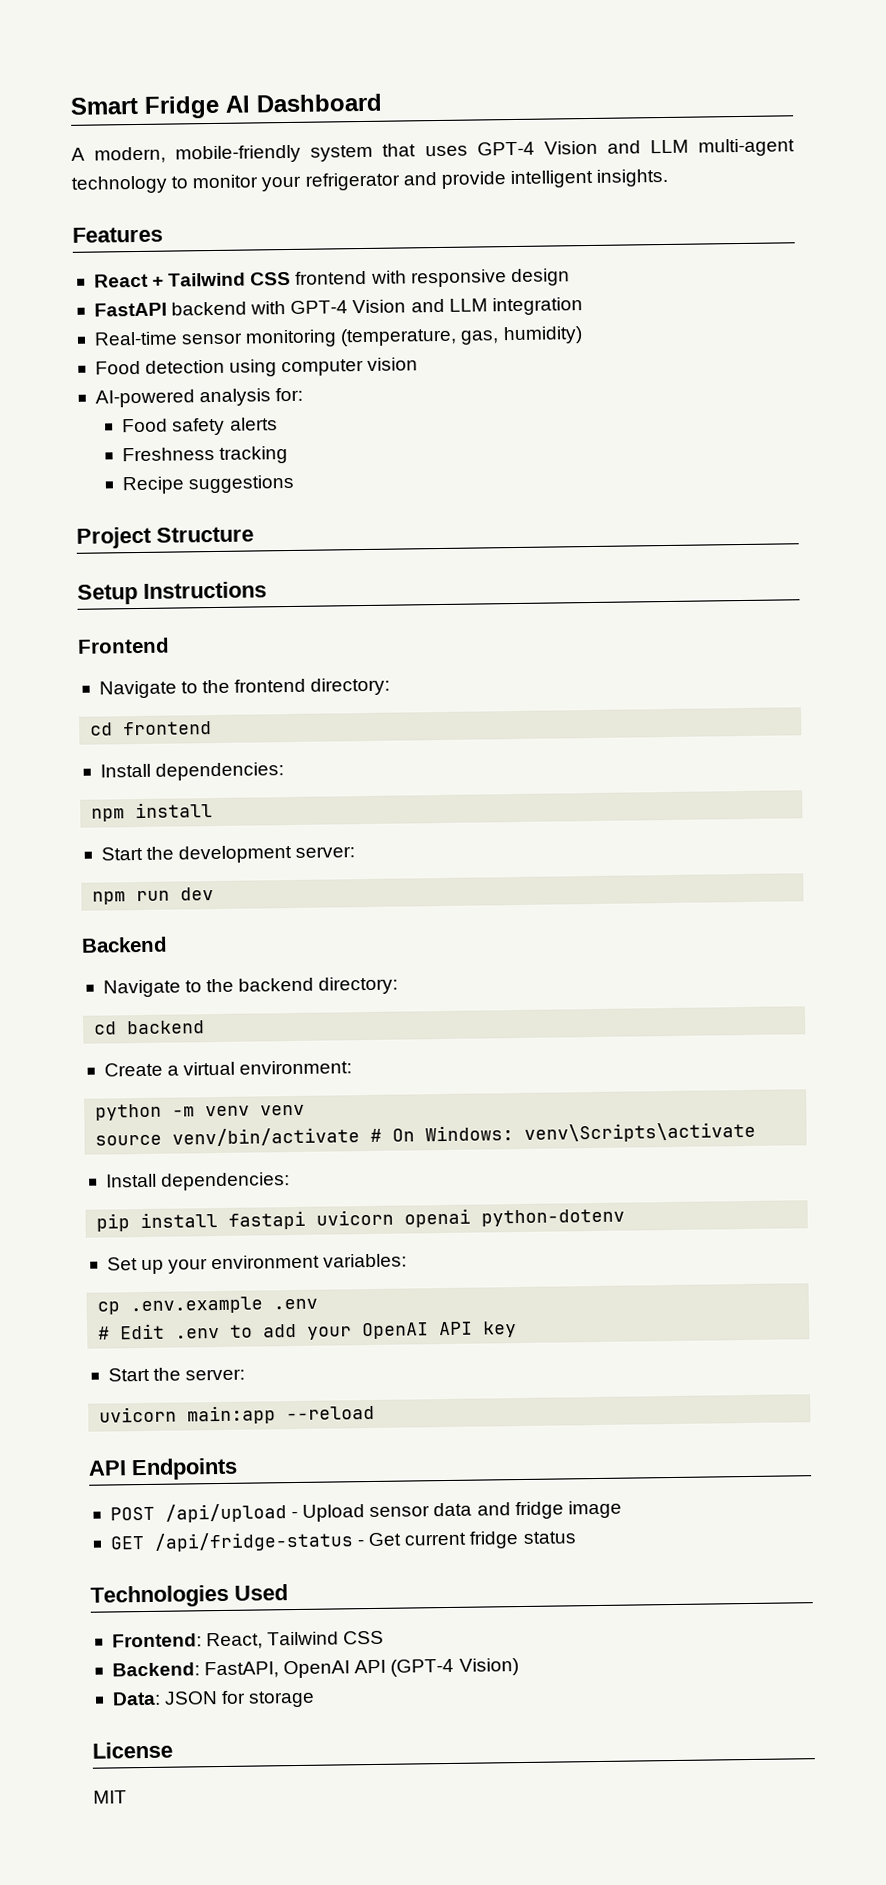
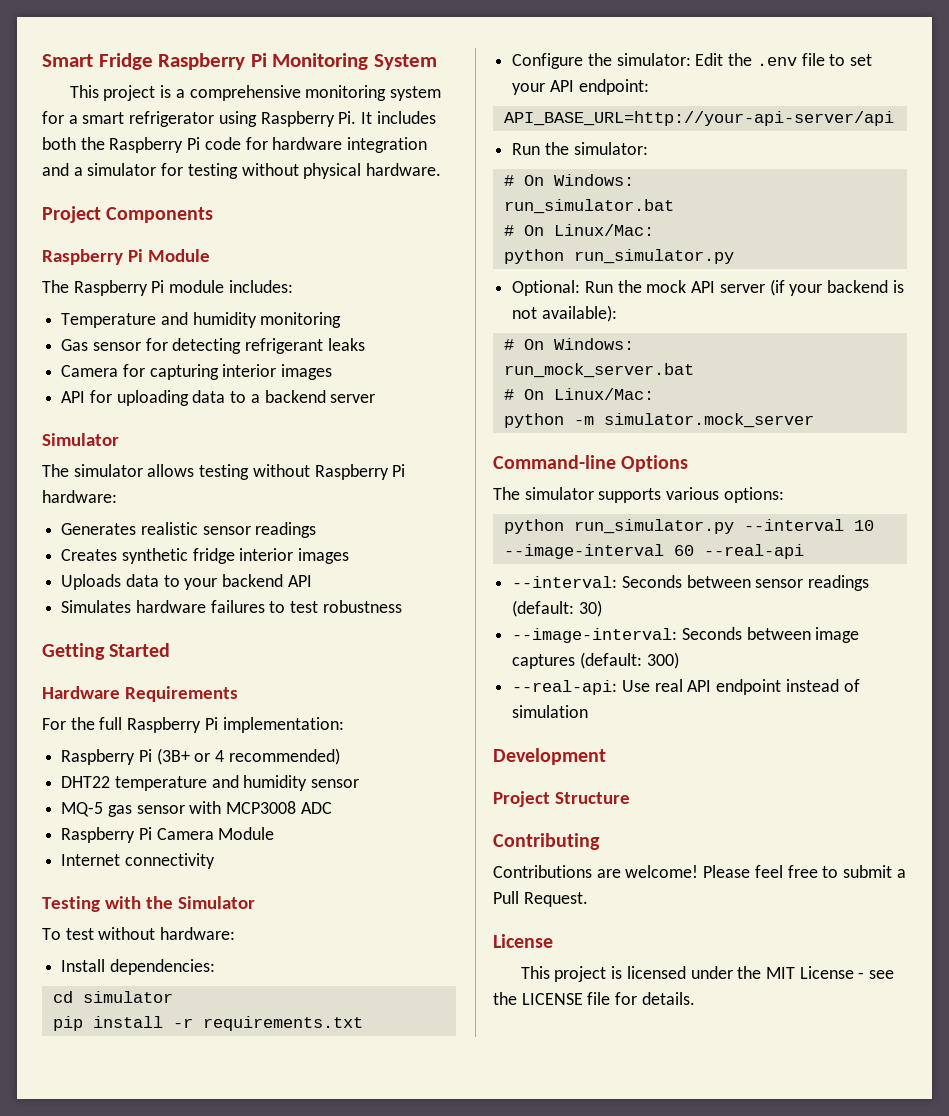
[225,93,382,113] [71,138,796,164] [71,168,669,194] [72,226,163,243] [93,268,570,288] [93,297,583,317] [93,326,583,348] [94,357,419,377] [94,387,304,408] [122,417,278,436] [122,446,289,464] [122,474,296,495] [76,526,254,549] [77,581,267,605] [77,637,170,654] [98,677,391,699] [90,721,213,736] [99,762,285,781] [91,802,214,822] [100,844,356,864] [92,887,215,905] [81,936,168,953] [102,976,399,998] [94,1020,206,1035] [103,1060,353,1077] [95,1103,306,1121] [95,1121,757,1147] [105,1172,291,1191] [96,1208,626,1232] [106,1253,408,1275] [97,1296,319,1315] [98,1321,518,1340] [107,1367,246,1382] [99,1405,376,1425] [88,1457,238,1481] [109,1500,622,1523] [109,1531,576,1552] [90,1584,288,1608] [111,1630,385,1650] [111,1658,519,1679] [111,1690,316,1708] [92,1741,173,1759] [93,1790,127,1804] AI Dashboard // A modern, mobile-friendly system that uses GPT-4 Vision and LLM multi-agent technology to monitor your refrigerator and provide intelligent insights. // Features // React + Tailwind CSS frontend with responsive design // FastAPI backend with GPT-4 Vision and LLM integration // Real-time sensor monitoring (temperature, gas, humidity) // Food detection using computer vision // AI-powered analysis for: // Food safety alerts // Freshness tracking // Recipe suggestions // Project Structure // Setup Instructions // Frontend // Navigate to the frontend directory: // cd frontend // Install dependencies: // npm install // Start the development server: // npm run dev // Backend // Navigate to the backend directory: // cd backend // Create a virtual environment: // python -m venv venv // source venv/bin/activate # On Windows: venv\Scripts\activate // Install dependencies: // pip install fastapi uvicorn openai python-dotenv // Set up your environment variables: // cp .env.example .env // # Edit .env to add your OpenAI API key // Start the server: // uvicorn main:app --reload // API Endpoints // POST /api/upload - Upload sensor data and fridge image // GET /api/fridge-status - Get current fridge status // Technologies Used // Frontend: React, Tailwind CSS // Backend: FastAPI, OpenAI API (GPT-4 Vision) // Data: JSON for storage // License // MIT -> [158,53,437,70] [69,85,442,101] [42,111,436,127] [42,137,428,153] [42,163,442,179] [42,206,214,223] [42,249,210,265] [42,280,293,296] [61,312,342,328] [61,338,365,354] [61,364,333,380] [61,390,376,406] [42,433,119,446] [42,464,406,480] [42,490,117,503] [61,522,317,538] [61,548,350,564] [61,574,312,590] [61,600,402,613] [42,643,171,660] [42,686,238,702] [42,717,344,733] [61,748,340,765] [61,775,360,791] [61,801,332,817] [61,827,275,843] [61,853,215,869] [42,896,255,912] [42,927,236,940] [61,959,215,975] [52,991,173,1003] [52,1016,363,1031] [512,53,873,69] [512,79,649,95] [503,111,894,126] [512,142,648,155] [503,174,634,186] [503,199,674,214] [503,224,654,236] [503,249,734,264] [512,279,904,296] [512,305,617,322] [503,338,634,350] [503,363,694,378] [503,388,654,400] [503,413,814,428] [493,455,689,472] [493,487,784,503] [503,519,874,534] [503,544,804,559] [512,575,870,591] [512,600,602,617] [512,627,860,643] [512,652,679,669] [512,679,860,695] [512,705,589,718] [493,748,606,765] [493,791,630,807] [493,833,600,850] [493,865,906,878] [493,891,588,907] [493,934,553,948] [520,966,895,982] [493,992,695,1005] Raspberry Pi Monitoring System // This project is a comprehensive monitoring system for a smart refrigerator using Raspberry Pi. It includes both the Raspberry Pi code for hardware integration and a simulator for testing without physical hardware. // Project Components // Raspberry Pi Module // The Raspberry Pi module includes: // Temperature and humidity monitoring // Gas sensor for detecting refrigerant leaks // Camera for capturing interior images // API for uploading data to a backend server // Simulator // The simulator allows testing without Raspberry Pi hardware: // Generates realistic sensor readings // Creates synthetic fridge interior images // Uploads data to your backend API // Simulates hardware failures to test robustness // Getting Started // Hardware Requirements // For the full Raspberry Pi implementation: // Raspberry Pi (3B+ or 4 recommended) // DHT22 temperature and humidity sensor // MQ-5 gas sensor with MCP3008 ADC // Raspberry Pi Camera Module // Internet connectivity // Testing with the Simulator // To test without hardware: // Install dependencies: // cd simulator // pip install -r requirements.txt // Configure the simulator: Edit the .env file to set your API endpoint: // API_BASE_URL=http://your-api-server/api // Run the simulator: // # On Windows: // run_simulator.bat // # On Linux/Mac: // python run_simulator.py // Optional: Run the mock API server (if your backend is not available): // # On Windows: // run_mock_server.bat // # On Linux/Mac: // python -m simulator.mock_server // Command-line Options // The simulator supports various options: // python run_simulator.py --interval 10 --image-interval 60 --real-api // --interval: Seconds between sensor readings (default: 30) // --image-interval: Seconds between image captures (default: 300) // --real-api: Use real API endpoint instead of simulation // Development // Project Structure // Contributing // Contributions are welcome! Please feel free to submit a Pull Request. // License // This project is licensed under the MIT License - see the LICENSE file for details.

